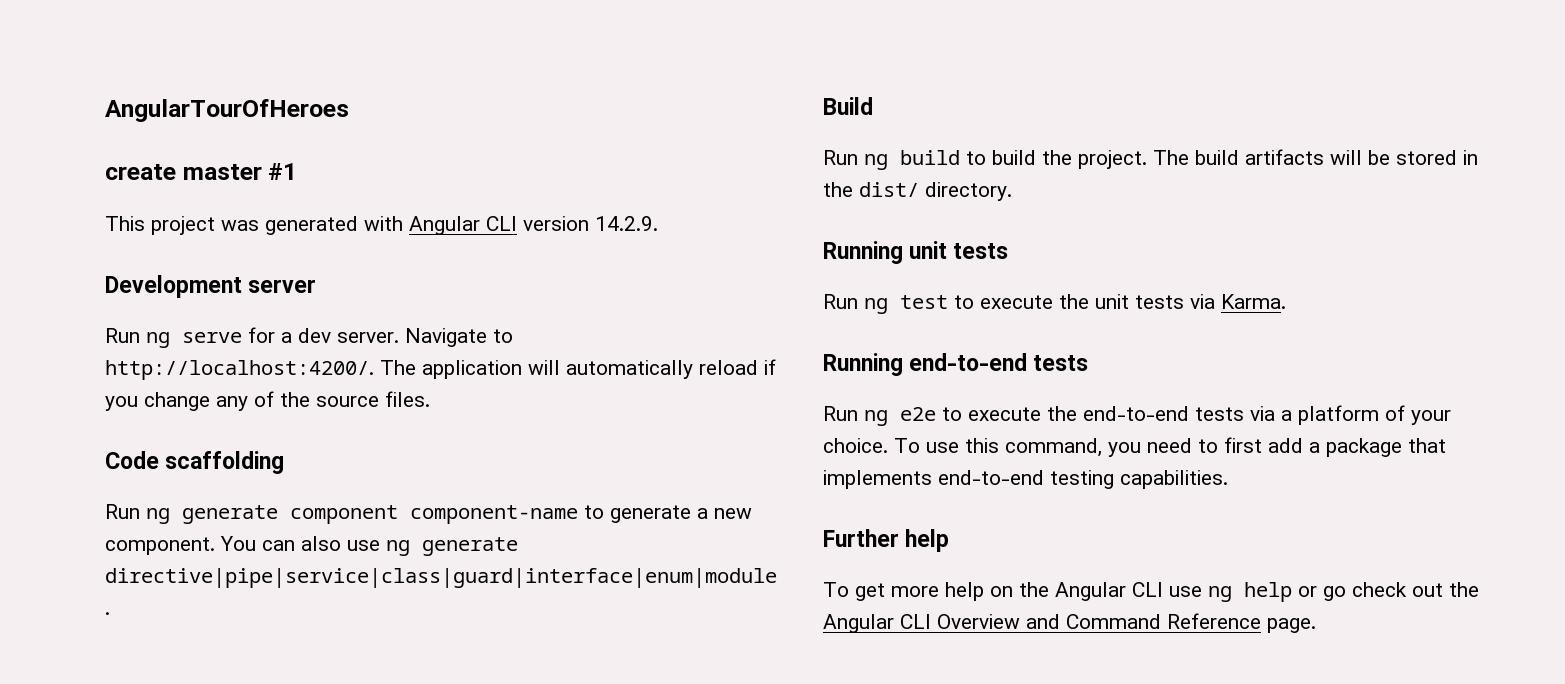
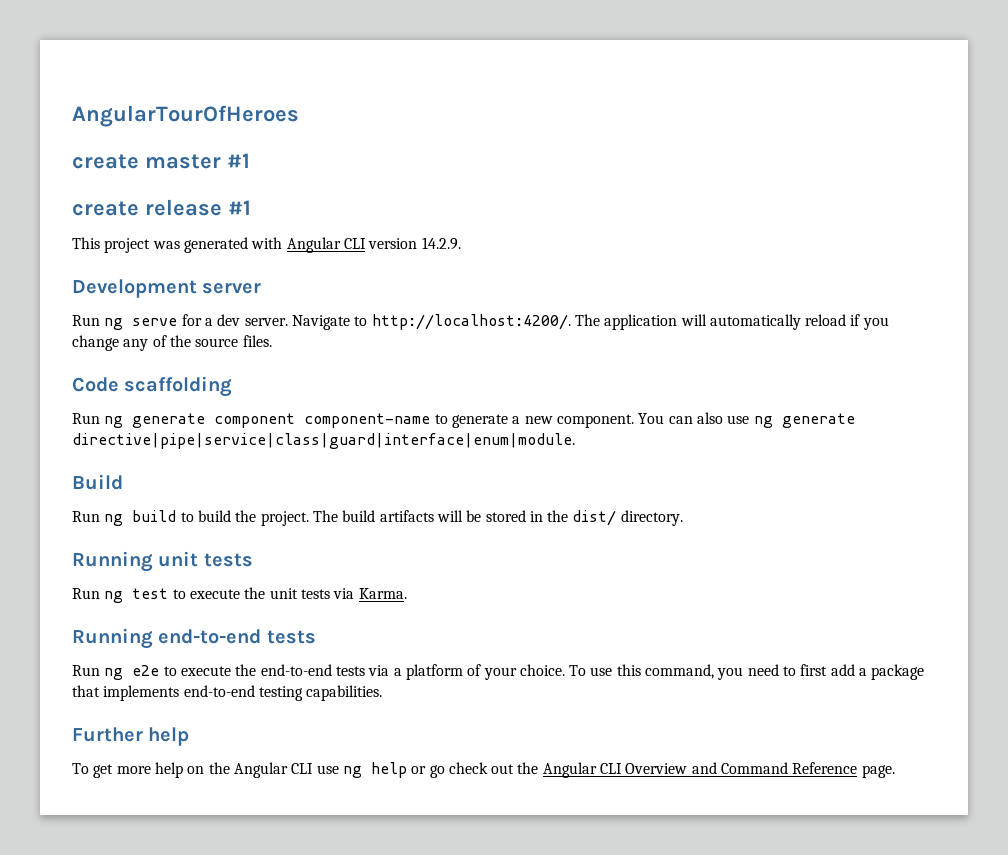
(298, 171) none -> [72,199,251,216] // create release #1

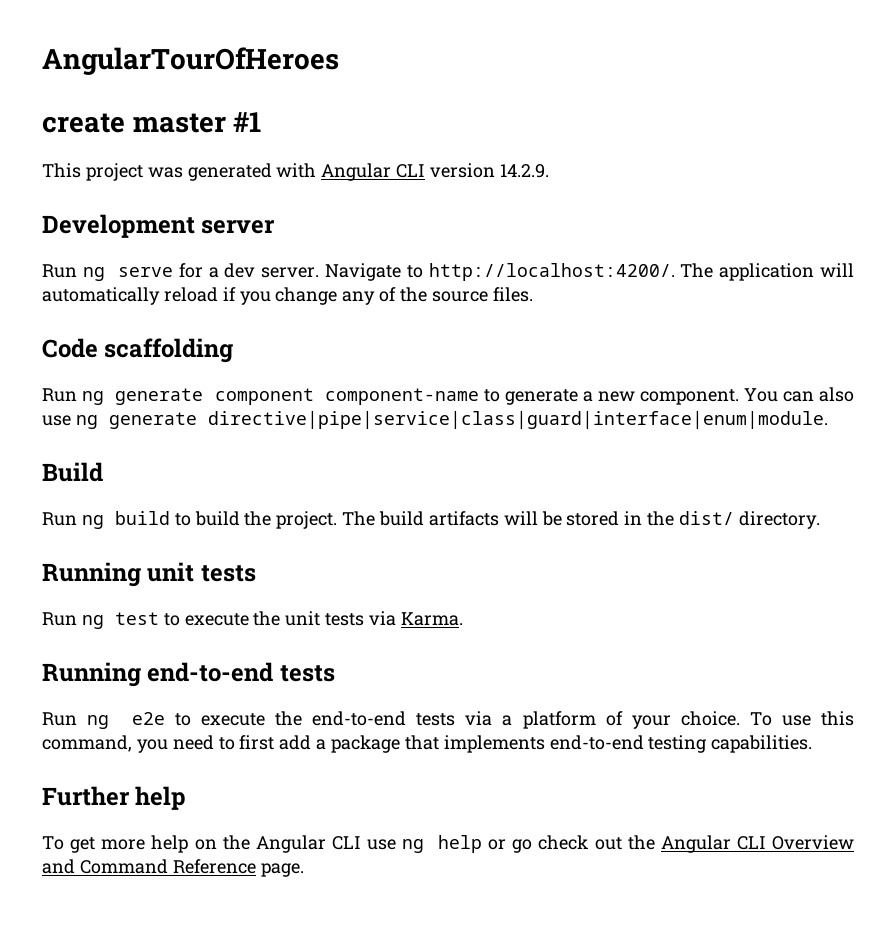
[72,199,251,216] // create release #1 -> (262, 122) none

